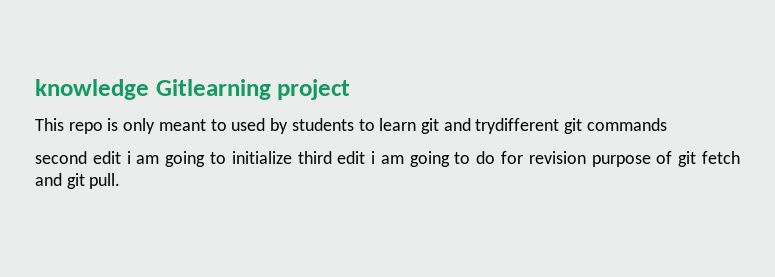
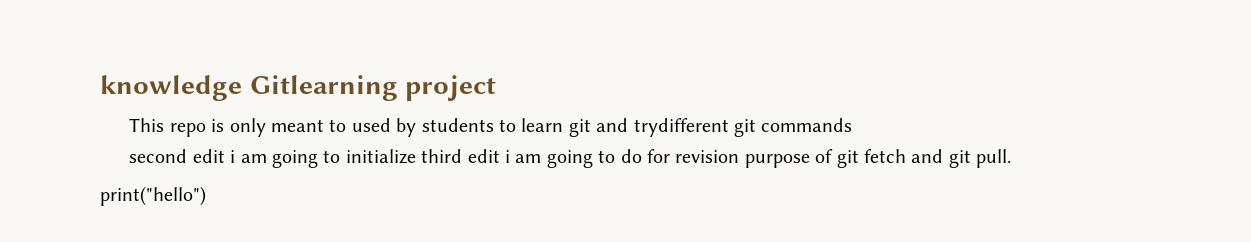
(121, 181) none -> [100,186,206,206] // print("hello")

